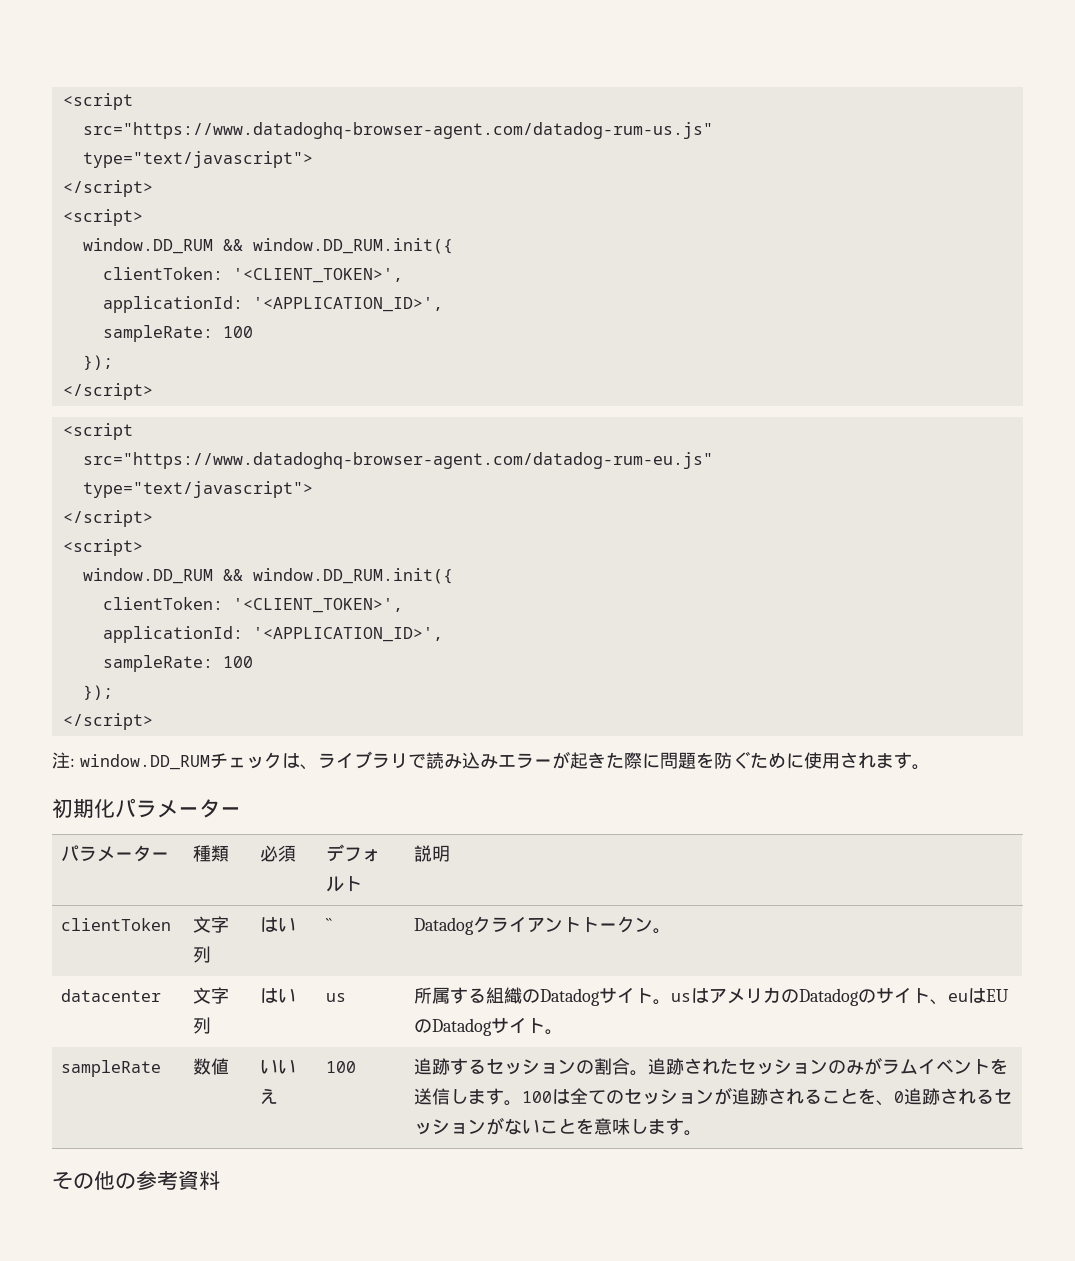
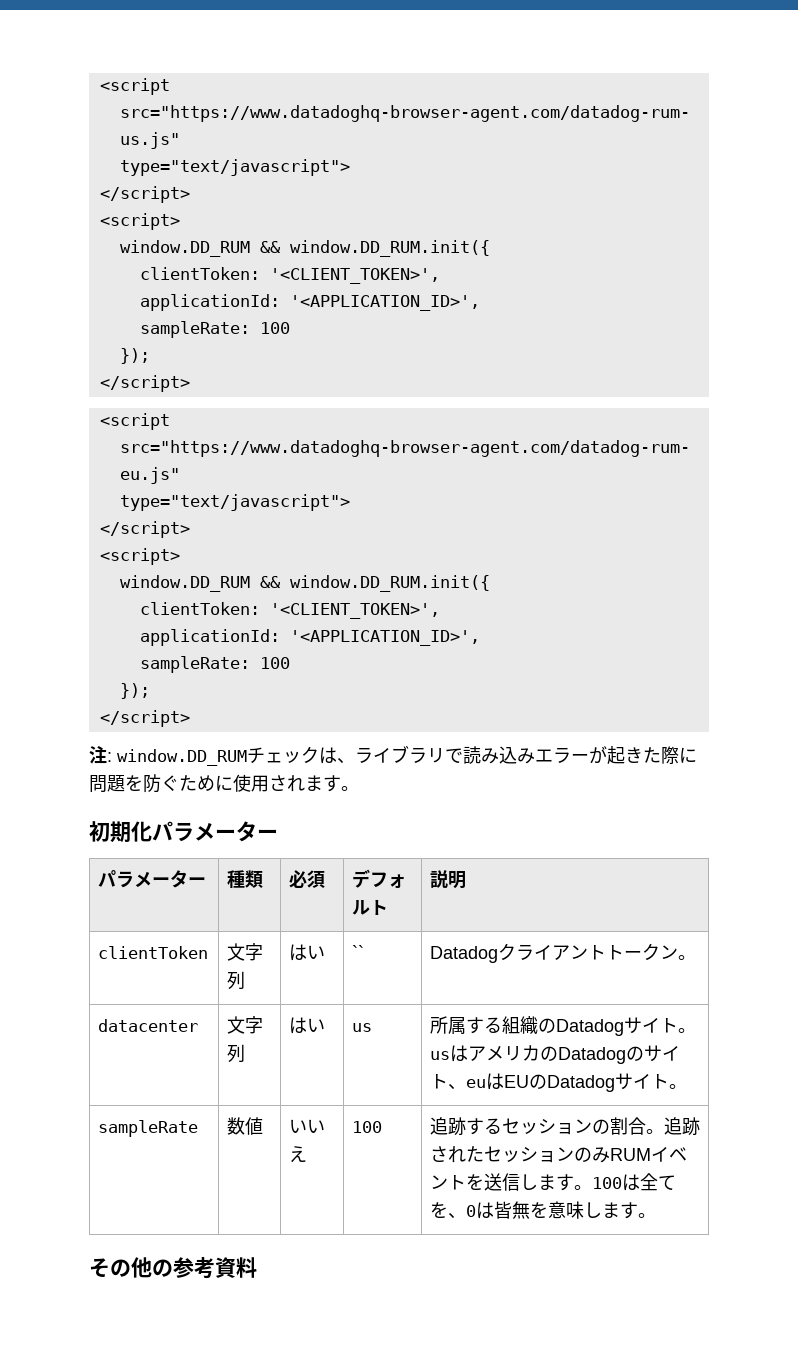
[864,1057,919,1075] がラム -> [609,1148,651,1161] RUM
[606,1087,1013,1106] [414,1117,577,1135] のセッションが追跡されることを、0追跡されるセッションがないこと -> [429,1201,530,1219] を、0は皆無

